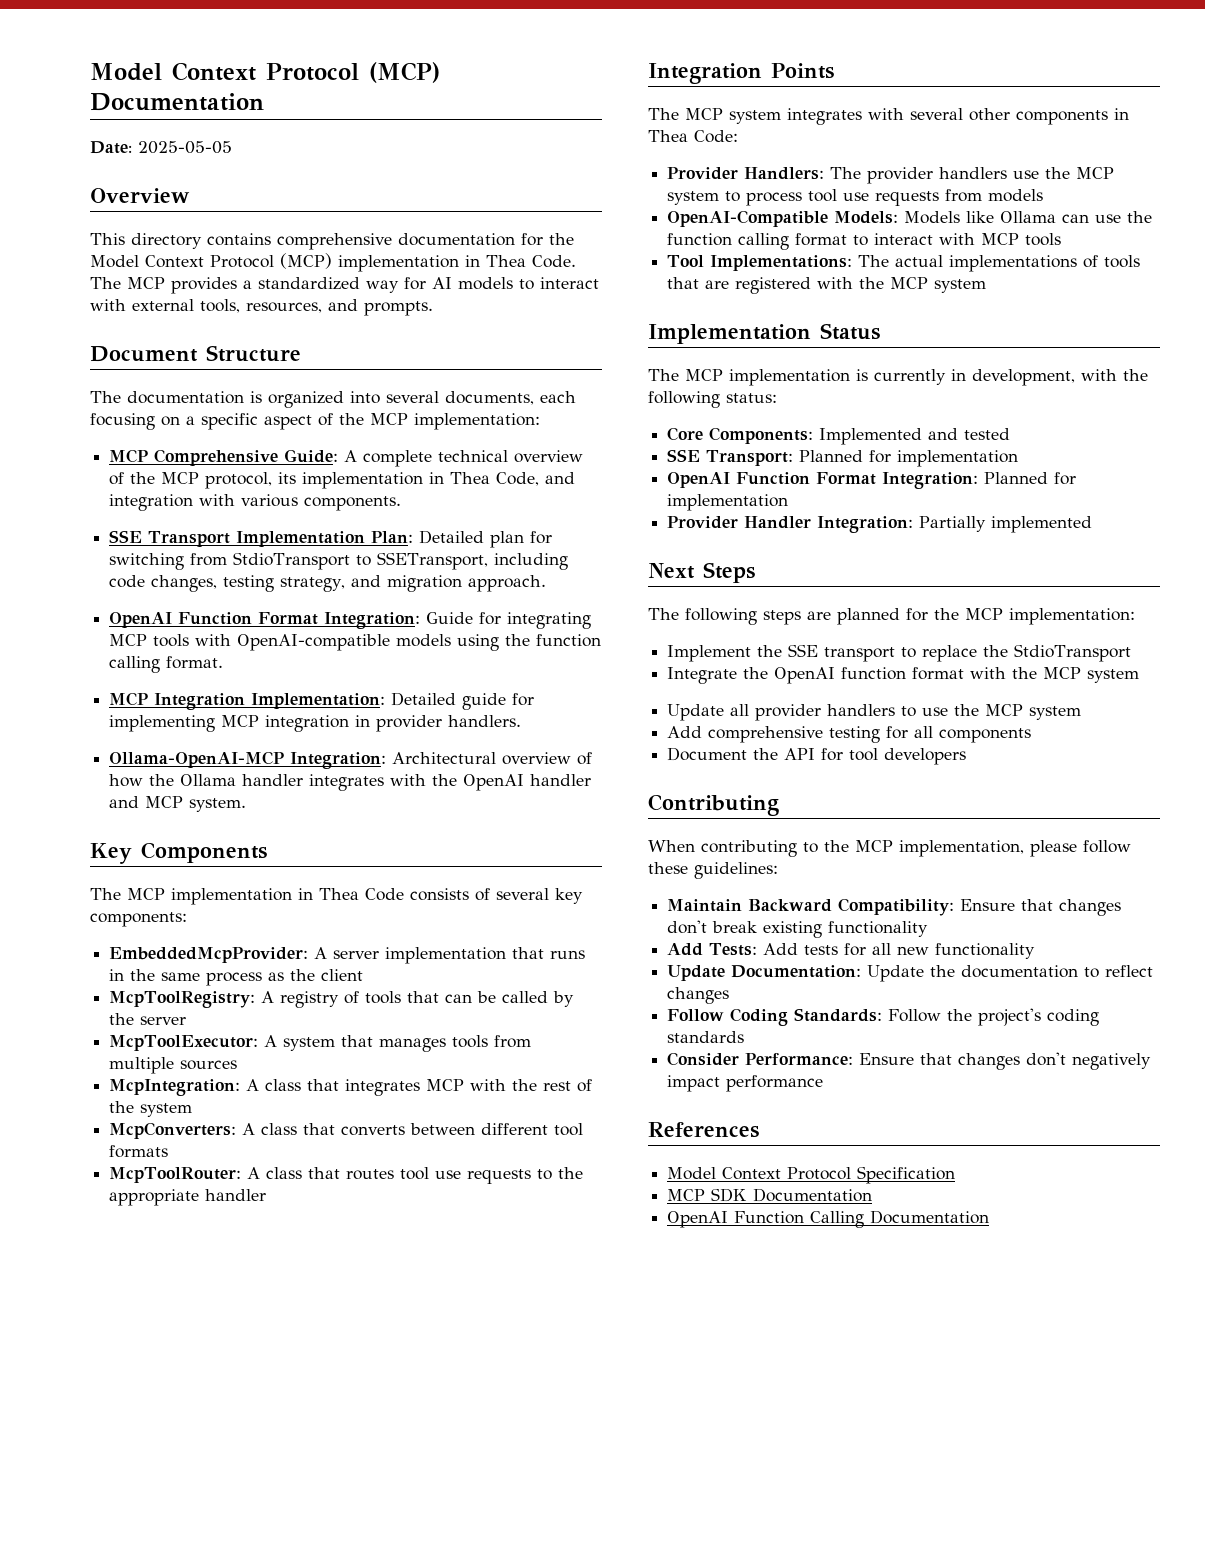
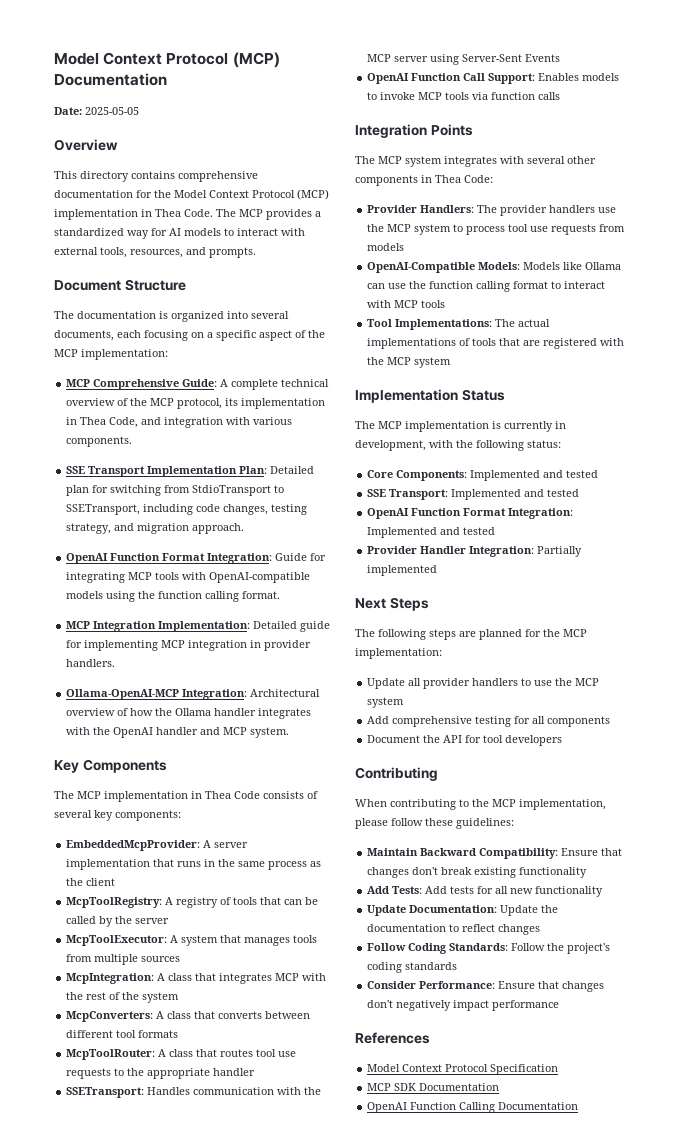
(267, 1195) none -> [66,1087,322,1098] [367,54,561,65] [367,73,620,84] [367,92,561,100] // SSETransport: Handles communication with the MCP server using Server-Sent Events // OpenAI Function Call Support: Enables models to invoke MCP tools via function calls
[799,450,1019,467] [667,472,1077,489] [667,494,789,511] Planned for implementation // OpenAI Function Format Integration: Planned for implementation -> [451,489,580,500] [367,508,574,519] [367,527,496,538] Implemented and tested // OpenAI Function Format Integration: Implemented and tested
[667,644,1132,662] [667,667,1140,684] // Implement the SSE transport to replace the StdioTransport // Integrate the OpenAI function format with the MCP system -> (442, 653) none

